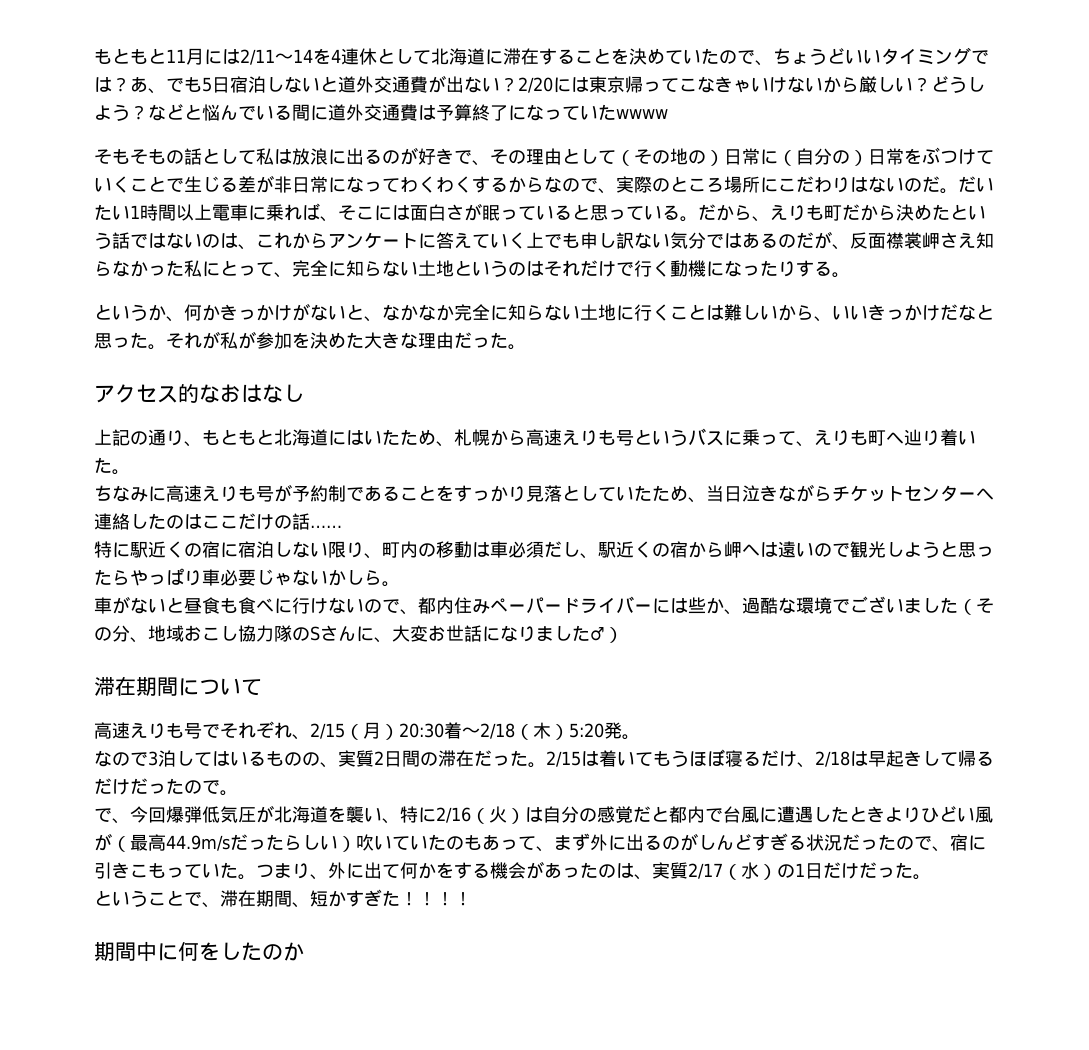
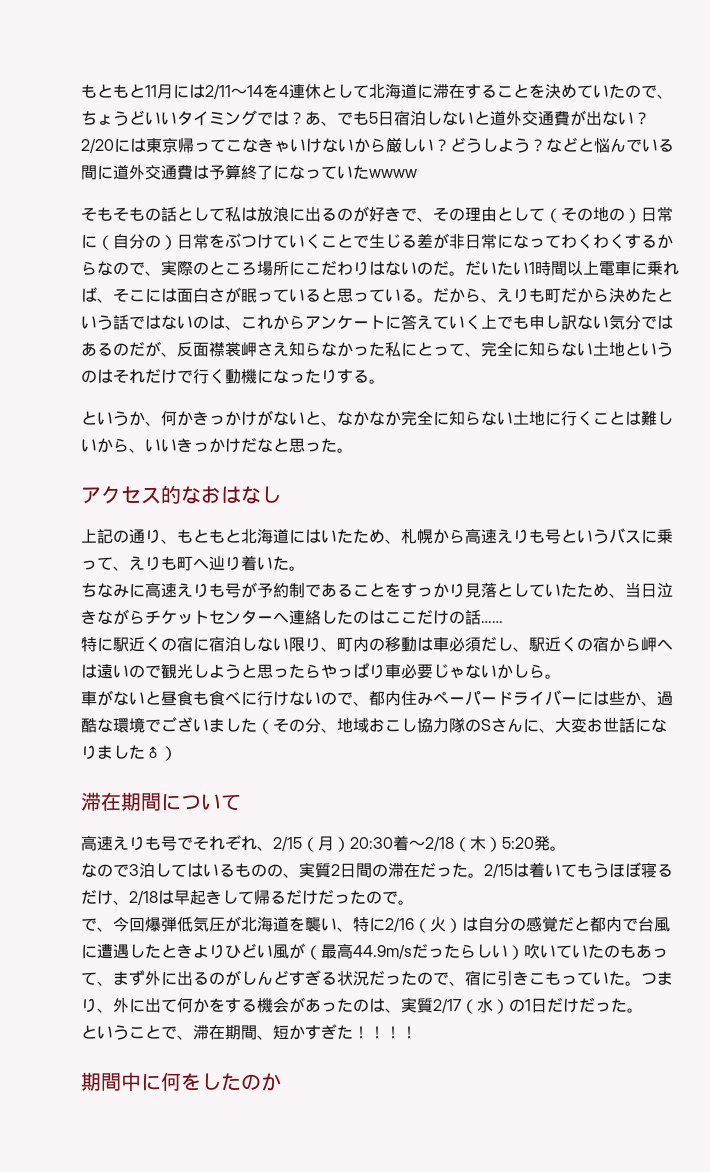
[166,331,526,350] それが私が参加を決めた大きな理由だった。 -> (353, 450) none

